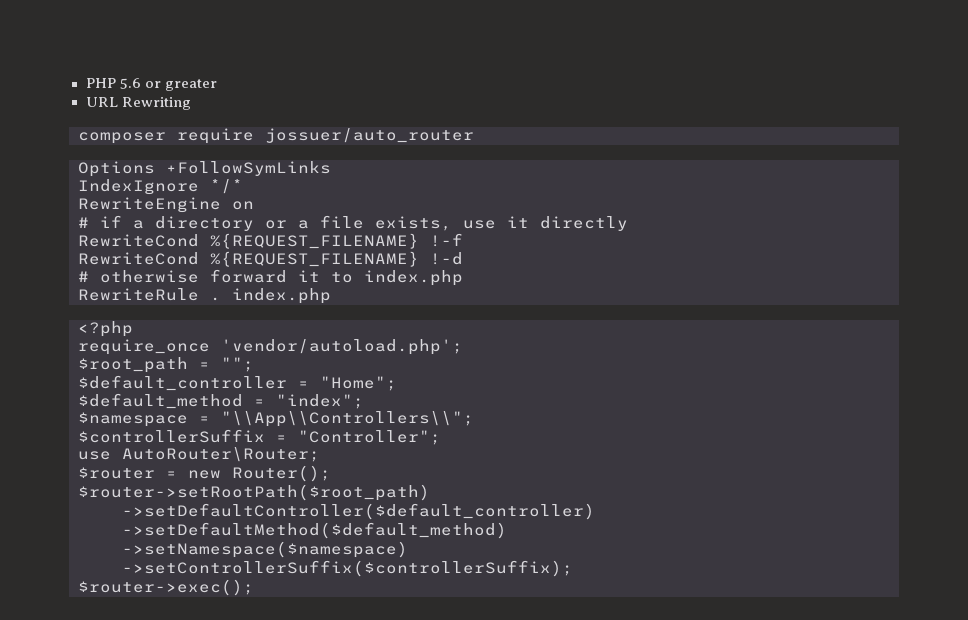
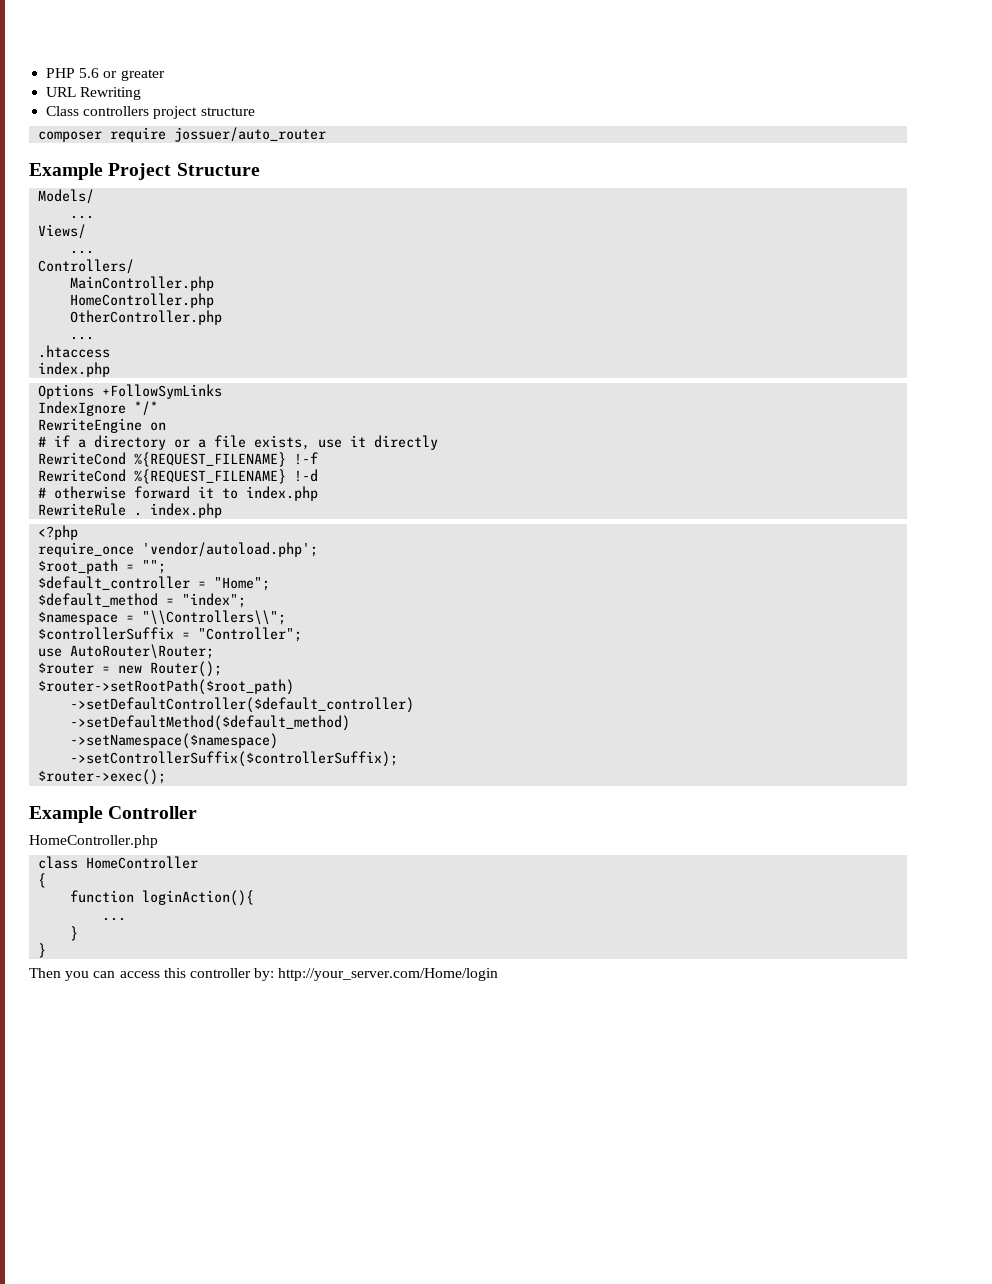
(191, 103) none -> [46,106,255,119] // Class controllers project structure
(474, 135) none -> [29,163,260,180] [38,189,95,204] [70,215,95,219] [38,224,87,239] [70,250,95,254] [38,259,135,274] [70,276,215,291] [70,293,215,308] [70,310,223,325] [70,336,95,340] [38,345,111,358] [38,362,111,377] // Example Project Structure // Models/ // ... // Views/ // ... // Controllers/ // MainController.php // HomeController.php // OtherController.php // ... // .htaccess // index.php
[221,411,474,427] "\\App\\Controllers\\"; -> [142,610,287,625] "\\Controllers\\";
(254, 587) none -> [29,806,198,823] [29,835,158,848] [38,856,199,869] [38,873,47,888] [70,890,255,906] [102,917,127,921] [70,926,79,941] [38,943,47,958] [29,968,499,981] // Example Controller // HomeController.php // class HomeController // { // function loginAction(){ // ... // } // } // Then you can access this controller by: http://your_server.com/Home/login

